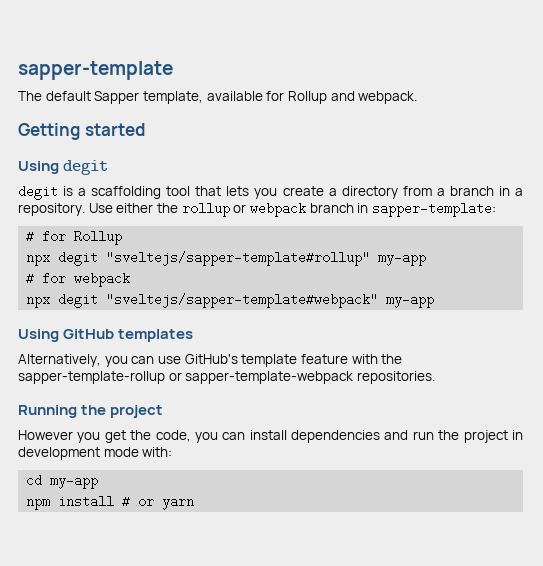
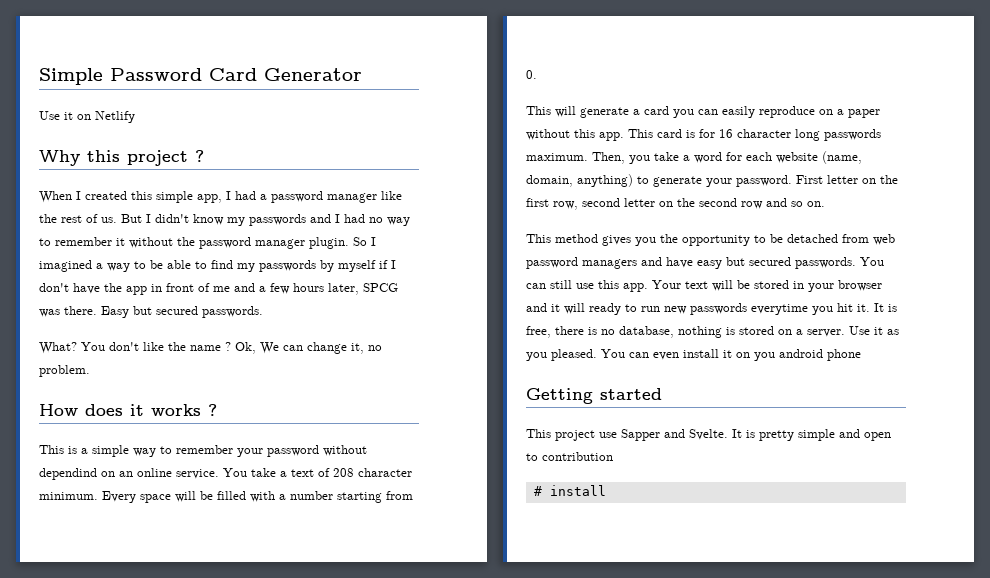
[18,61,173,80] [18,91,418,104] [18,123,145,140] [18,160,109,175] [18,185,523,200] [18,202,496,217] [26,230,123,245] [26,251,427,266] [26,272,131,287] [26,293,435,308] [18,329,194,342] [18,354,403,367] [18,371,435,384] [18,405,164,418] [18,430,523,443] [18,447,173,460] [26,474,99,489] [26,495,195,510] sapper-template // The default Sapper template, available for Rollup and webpack. // Getting started // Using degit // degit is a scaffolding tool that lets you create a directory from a branch in a repository. Use either the rollup or webpack branch in sapper-template: // # for Rollup // npx degit "sveltejs/sapper-template#rollup" my-app // # for webpack // npx degit "sveltejs/sapper-template#webpack" my-app // Using GitHub templates // Alternatively, you can use GitHub's template feature with the sapper-template-rollup or sapper-template-webpack repositories. // Running the project // However you get the code, you can install dependencies and run the project in development mode with: // cd my-app // npm install # or yarn -> [39,68,362,85] [39,111,135,123] [39,150,204,166] [39,191,402,203] [39,214,410,226] [39,237,376,249] [39,260,396,272] [39,283,398,295] [39,306,263,318] [39,342,382,354] [39,365,90,377] [39,404,217,416] [39,445,367,457] [39,468,412,480] [39,491,413,503] [526,70,537,79] [526,106,880,118] [526,129,881,141] [526,151,862,164] [526,174,898,187] [526,198,825,210] [526,234,895,246] [526,257,884,269] [526,280,882,292] [526,303,897,315] [526,326,899,338] [526,349,861,361] [526,388,662,404] [526,429,891,441] [526,452,613,461] [533,485,606,496] Simple Password Card Generator // Use it on Netlify // Why this project ? // When I created this simple app, I had a password manager like the rest of us. But I didn't know my passwords and I had no way to remember it without the password manager plugin. So I imagined a way to be able to find my passwords by myself if I don't have the app in front of me and a few hours later, SPCG was there. Easy but secured passwords. // What? You don't like the name ? Ok, We can change it, no problem. // How does it works ? // This is a simple way to remember your password without dependind on an online service. You take a text of 208 character minimum. Every space will be filled with a number starting from 0. // This will generate a card you can easily reproduce on a paper without this app. This card is for 16 character long passwords maximum. Then, you take a word for each website (name, domain, anything) to generate your password. First letter on the first row, second letter on the second row and so on. // This method gives you the opportunity to be detached from web password managers and have easy but secured passwords. You can still use this app. Your text will be stored in your browser and it will ready to run new passwords everytime you hit it. It is free, there is no database, nothing is stored on a server. Use it as you pleased. You can even install it on you android phone // Getting started // This project use Sapper and Svelte. It is pretty simple and open to contribution // # install

